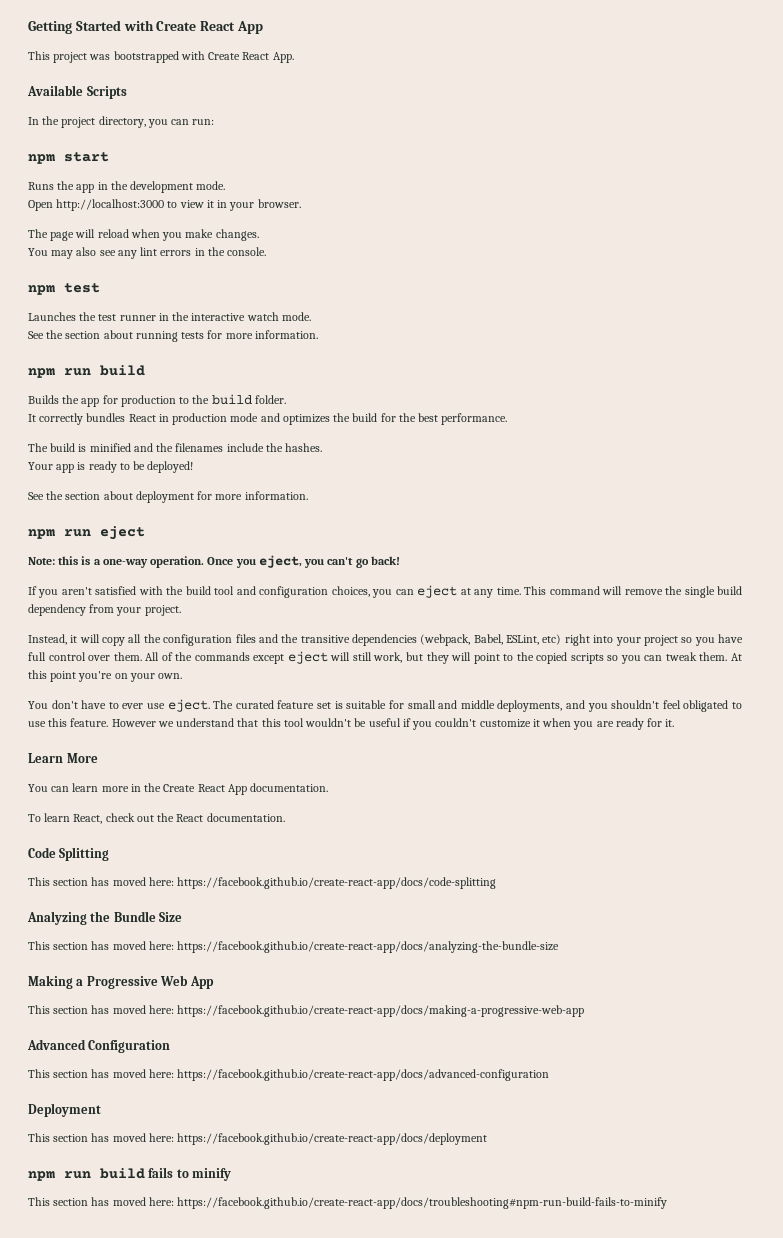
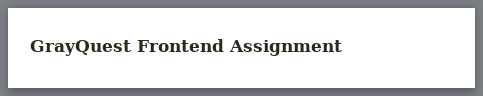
[28,20,263,34] [28,51,294,63] [27,85,127,99] [28,116,215,128] [28,152,109,164] [28,181,226,193] [28,199,301,211] [28,229,259,241] [28,247,267,259] [28,283,100,295] [28,312,311,321] [28,330,318,342] [28,365,145,378] [28,394,286,407] [28,413,508,425] [28,443,323,452] [28,461,194,473] [28,491,308,503] [28,526,145,540] [28,555,400,568] [28,585,743,598] [28,604,181,616] [28,634,744,646] [28,651,743,664] [28,670,183,682] [28,699,742,712] [28,718,675,730] [28,753,98,763] [28,783,329,795] [28,813,285,824] [28,847,110,861] [28,877,497,889] [27,911,183,925] [28,941,560,953] [28,975,214,989] [28,1005,585,1017] [27,1039,171,1053] [28,1069,550,1081] [28,1103,101,1117] [28,1133,488,1145] [28,1167,232,1181] [28,1197,668,1209] Getting Started with Create React App // This project was bootstrapped with Create React App. // Available Scripts // In the project directory, you can run: // npm start // Runs the app in the development mode. // Open http://localhost:3000 to view it in your browser. // The page will reload when you make changes. // You may also see any lint errors in the console. // npm test // Launches the test runner in the interactive watch mode. // See the section about running tests for more information. // npm run build // Builds the app for production to the build folder. // It correctly bundles React in production mode and optimizes the build for the best performance. // The build is minified and the filenames include the hashes. // Your app is ready to be deployed! // See the section about deployment for more information. // npm run eject // Note: this is a one-way operation. Once you eject, you can't go back! // If you aren't satisfied with the build tool and configuration choices, you can eject at any time. This command will remove the single build dependency from your project. // Instead, it will copy all the configuration files and the transitive dependencies (webpack, Babel, ESLint, etc) right into your project so you have full control over them. All of the commands except eject will still work, but they will point to the copied scripts so you can tweak them. At this point you're on your own. // You don't have to ever use eject. The curated feature set is suitable for small and middle deployments, and you shouldn't feel obligated to use this feature. However we understand that this tool wouldn't be useful if you couldn't customize it when you are ready for it. // Learn More // You can learn more in the Create React App documentation. // To learn React, check out the React documentation. // Code Splitting // This section has moved here: https://facebook.github.io/create-react-app/docs/code-splitting // Analyzing the Bundle Size // This section has moved here: https://facebook.github.io/create-react-app/docs/analyzing-the-bundle-size // Making a Progressive Web App // This section has moved here: https://facebook.github.io/create-react-app/docs/making-a-progressive-web-app // Advanced Configuration // This section has moved here: https://facebook.github.io/create-react-app/docs/advanced-configuration // Deployment // This section has moved here: https://facebook.github.io/create-react-app/docs/deployment // npm run build fails to minify // This section has moved here: https://facebook.github.io/create-react-app/docs/troubleshooting#npm-run-build-fails-to-minify -> [30,39,342,56] GrayQuest Frontend Assignment

